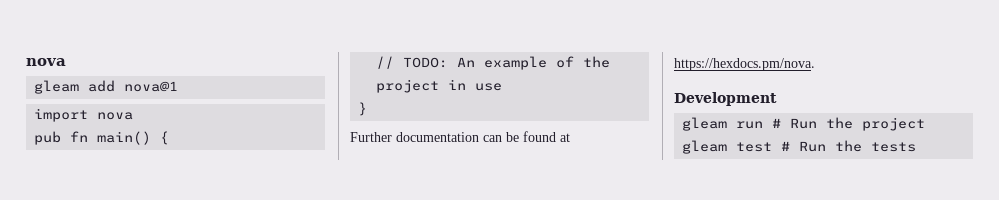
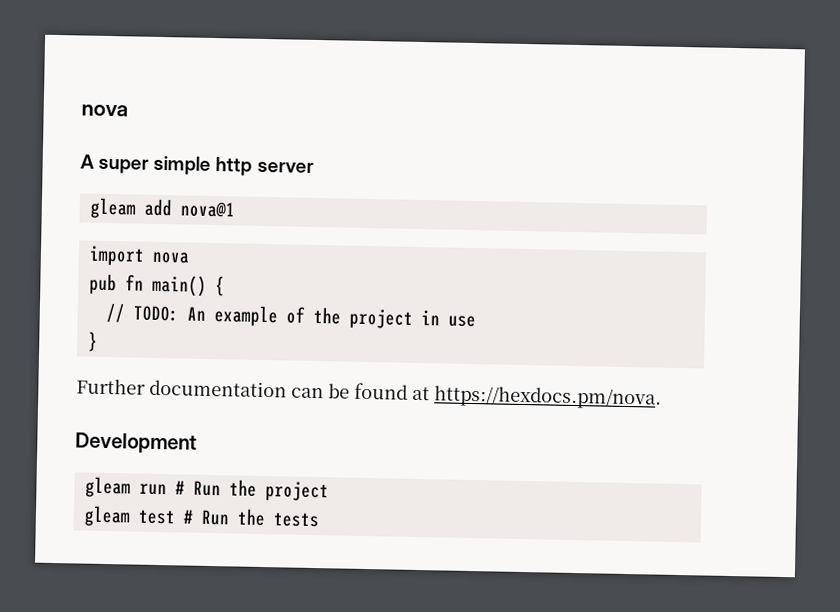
[26,58,66,66] nova -> [81,104,128,117] [80,154,314,176] nova // A super simple http server

